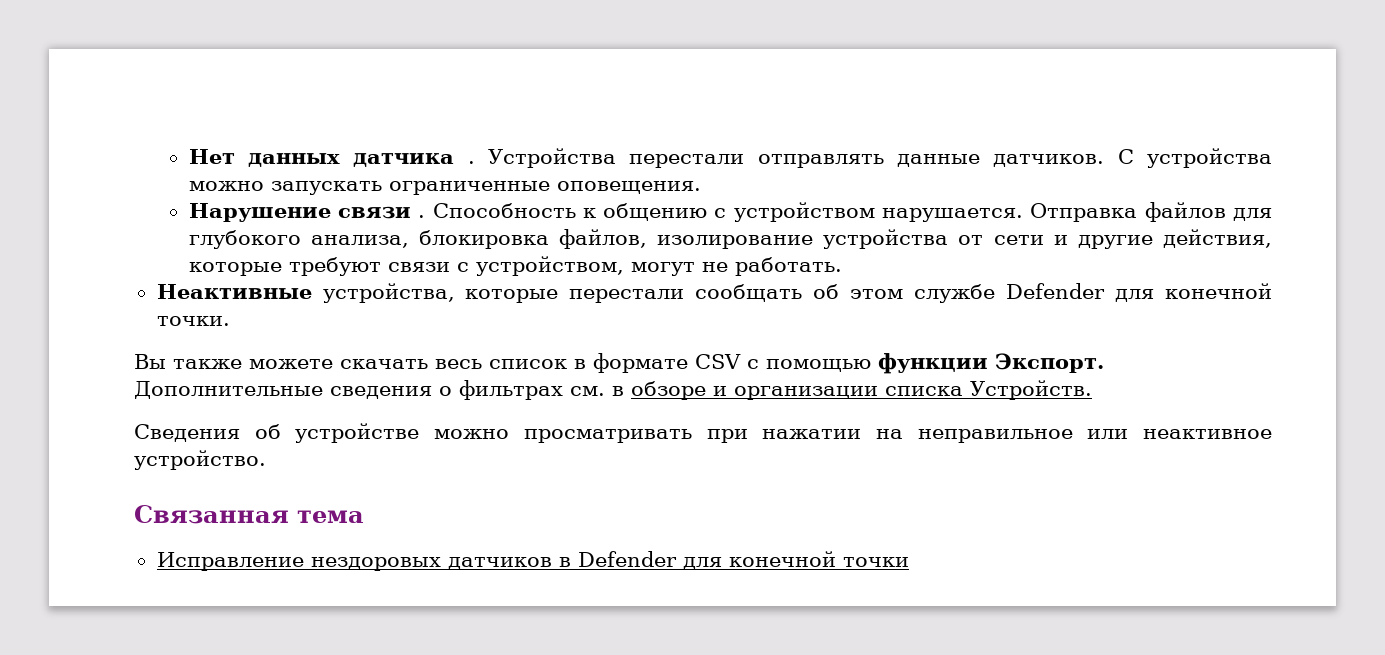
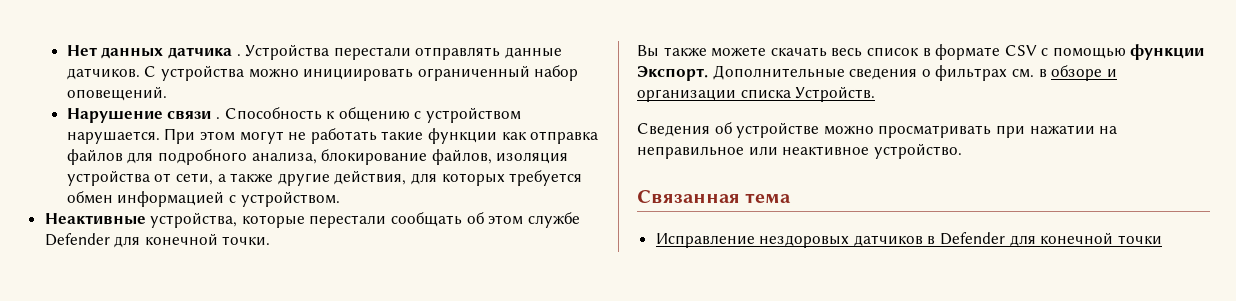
[270,181,701,195] запускать ограниченные оповещения. -> [303,65,579,81] [66,86,167,101] инициировать ограниченный набор оповещений.
[1030,202,1272,222] [188,229,1273,249] [188,256,842,276] Отправка файлов для глубокого анализа, блокировка файлов, изолирование устройства от сети и другие действия, которые требуют связи с устройством, могут не работать. -> [164,128,599,144] [66,149,569,165] [66,170,583,186] [66,191,340,207] При этом могут не работать такие функции как отправка файлов для подробного анализа, блокирование файлов, изоляция устройства от сети, а также другие действия, для которых требуется обмен информацией с устройством.

